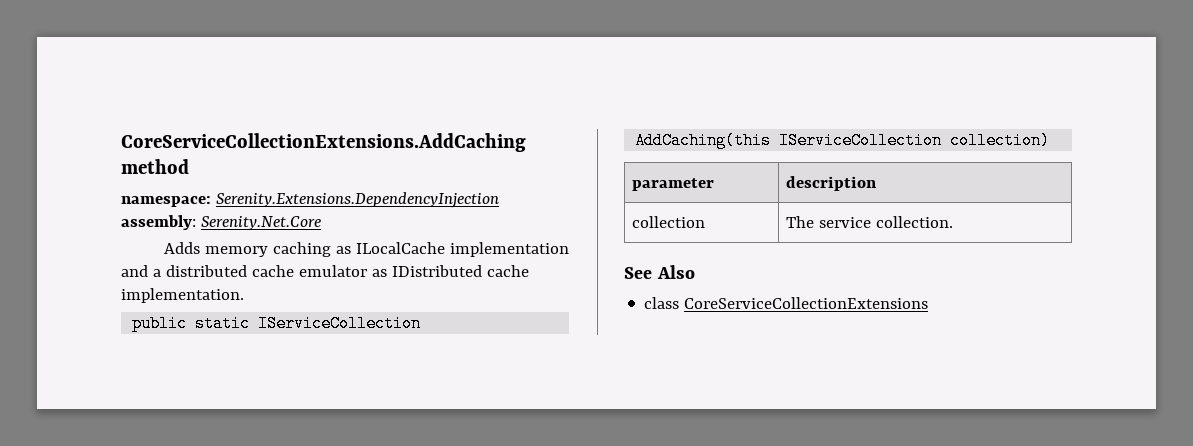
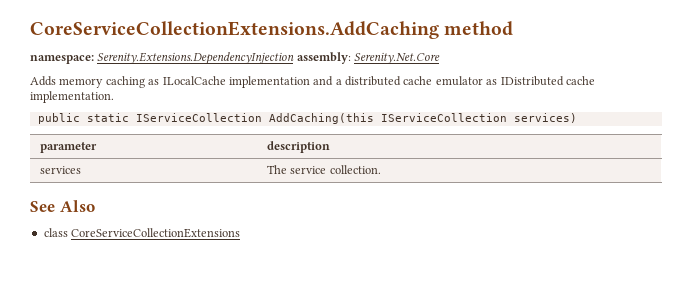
[950,132,1051,149] collection) -> [513,113,577,123] services)
[631,216,705,228] collection -> [39,166,81,174] services

